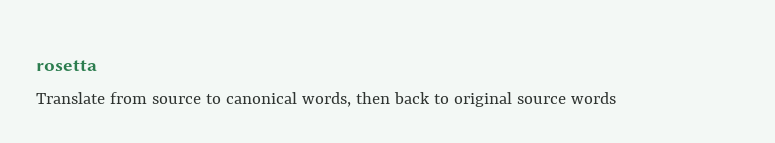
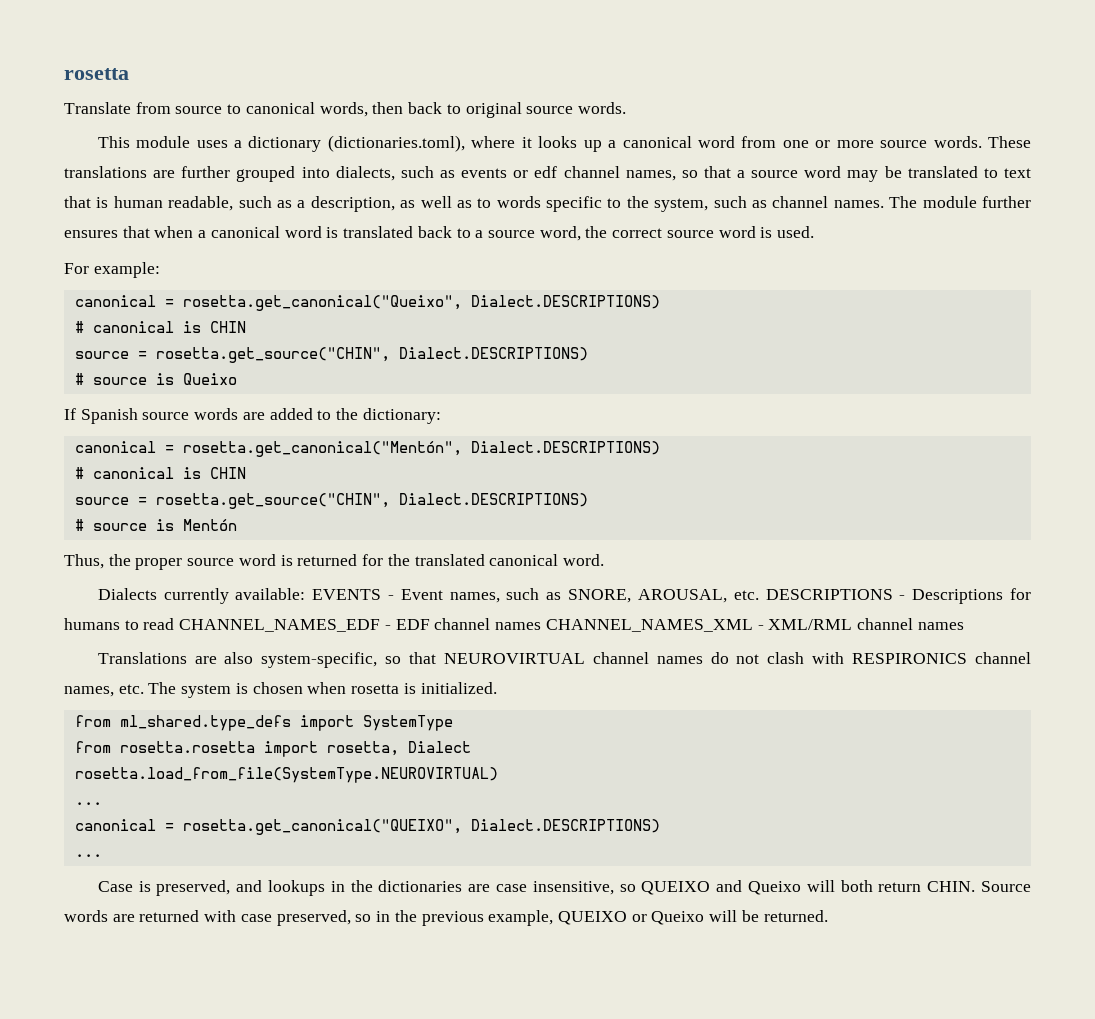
[570,92,616,104] words -> [577,102,626,114] [97,135,1031,152] [64,166,1031,182] [64,196,1032,212] [64,226,815,241] [64,262,160,278] [74,295,660,311] [74,321,246,333] [74,347,588,363] [74,373,237,385] [64,408,441,424] [74,441,660,457] [74,467,246,479] [74,493,588,509] [74,519,237,531] [64,554,604,570] [97,588,1031,604] [64,618,964,632] [97,652,1031,668] [64,682,497,698] [74,715,453,731] [74,741,471,757] [74,767,498,783] [74,802,102,805] [74,819,660,835] [74,854,102,857] [97,880,1031,896] [64,910,828,926] words. // This module uses a dictionary (dictionaries.toml), where it looks up a canonical word from one or more source words. These translations are further grouped into dialects, such as events or edf channel names, so that a source word may be translated to text that is human readable, such as a description, as well as to words specific to the system, such as channel names. The module further ensures that when a canonical word is translated back to a source word, the correct source word is used. // For example: // canonical = rosetta.get_canonical("Queixo", Dialect.DESCRIPTIONS) // # canonical is CHIN // source = rosetta.get_source("CHIN", Dialect.DESCRIPTIONS) // # source is Queixo // If Spanish source words are added to the dictionary: // canonical = rosetta.get_canonical("Mentón", Dialect.DESCRIPTIONS) // # canonical is CHIN // source = rosetta.get_source("CHIN", Dialect.DESCRIPTIONS) // # source is Mentón // Thus, the proper source word is returned for the translated canonical word. // Dialects currently available: EVENTS - Event names, such as SNORE, AROUSAL, etc. DESCRIPTIONS - Descriptions for humans to read CHANNEL_NAMES_EDF - EDF channel names CHANNEL_NAMES_XML - XML/RML channel names // Translations are also system-specific, so that NEUROVIRTUAL channel names do not clash with RESPIRONICS channel names, etc. The system is chosen when rosetta is initialized. // from ml_shared.type_defs import SystemType // from rosetta.rosetta import rosetta, Dialect // rosetta.load_from_file(SystemType.NEUROVIRTUAL) // ... // canonical = rosetta.get_canonical("QUEIXO", Dialect.DESCRIPTIONS) // ... // Case is preserved, and lookups in the dictionaries are case insensitive, so QUEIXO and Queixo will both return CHIN. Source words are returned with case preserved, so in the previous example, QUEIXO or Queixo will be returned.

